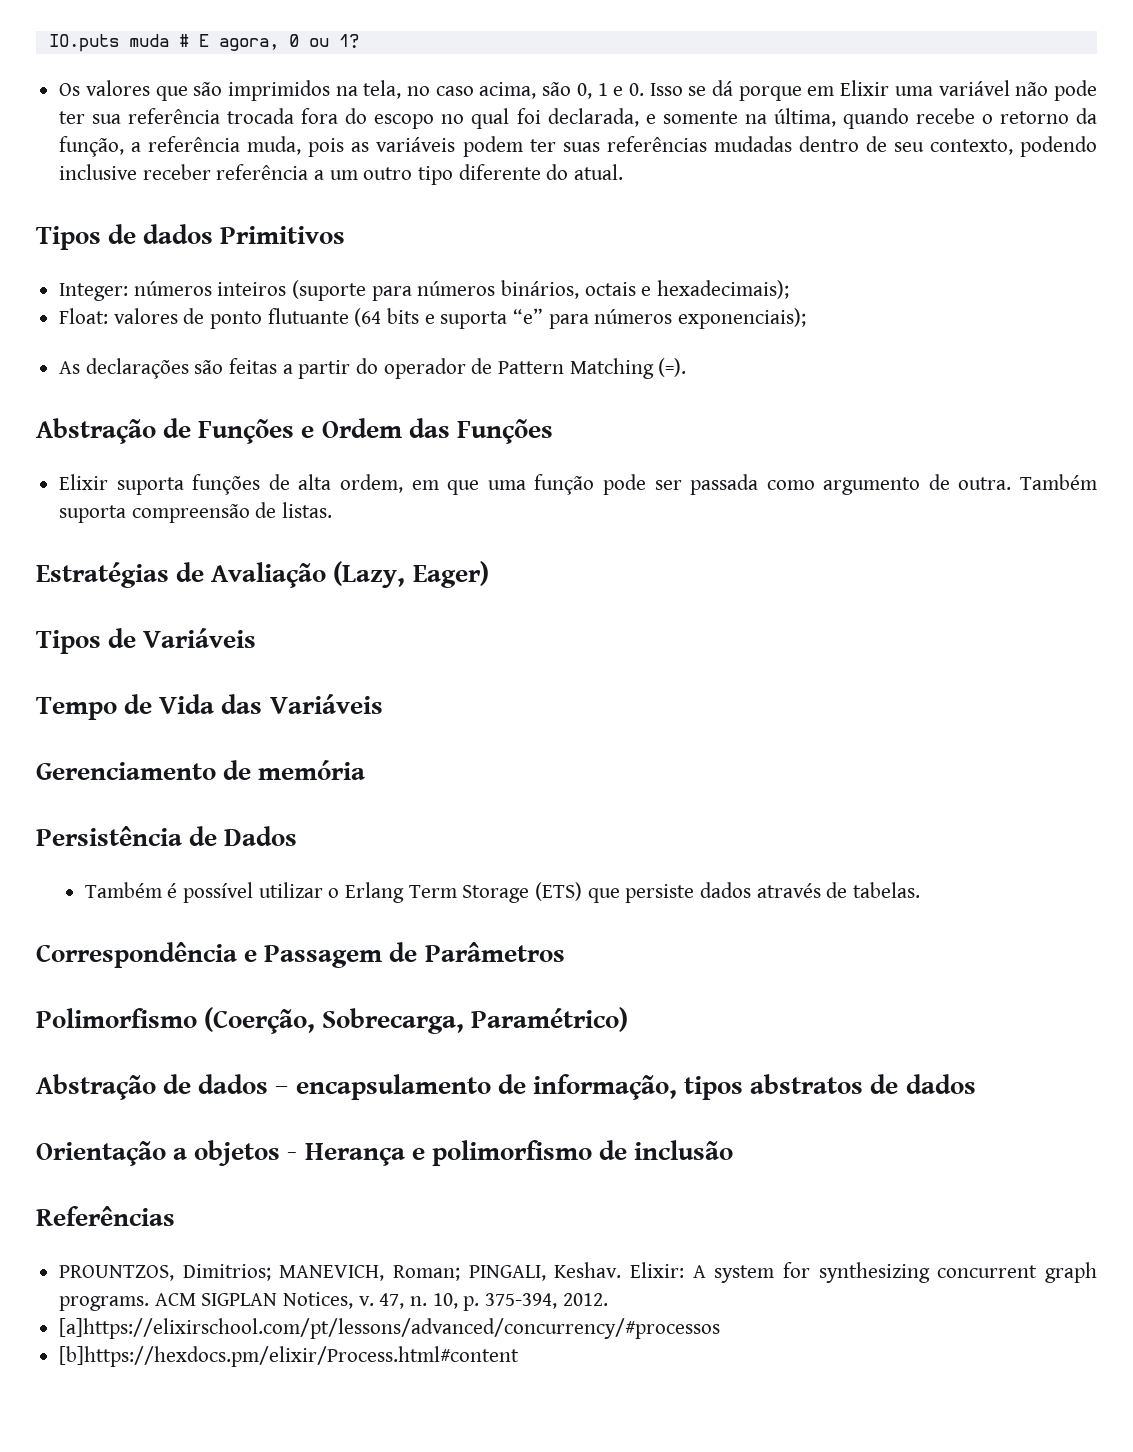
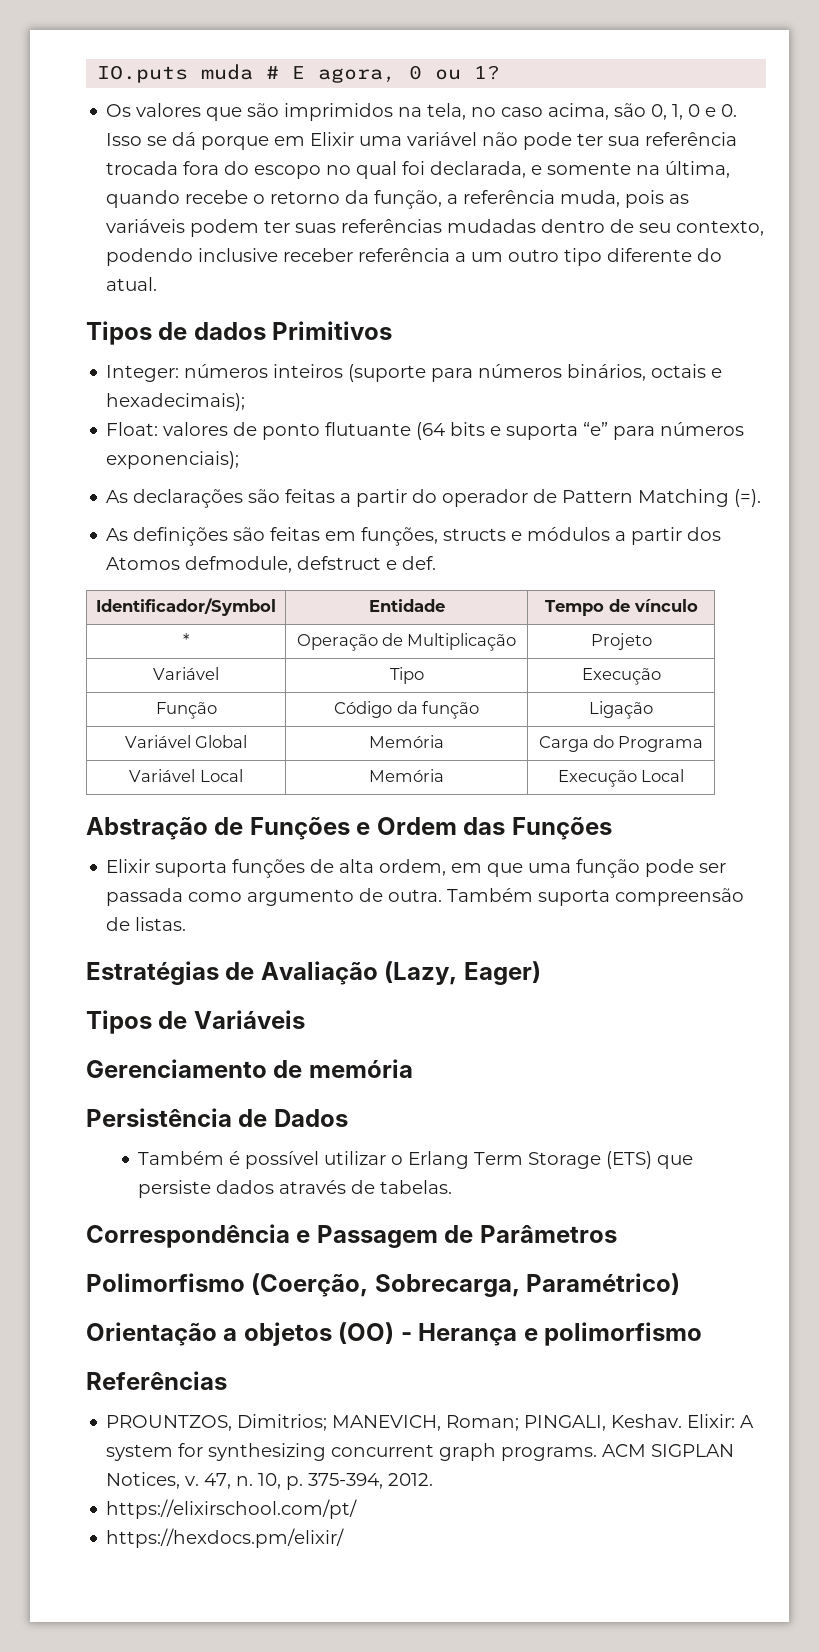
[597,83,608,96] 1 -> [672,104,701,120] 1, 0
(687, 367) none -> [106,527,722,546] [106,556,437,573] [96,598,276,616] [368,599,445,612] [544,599,698,616] [183,633,189,646] [296,633,517,651] [590,633,652,650] [153,667,219,680] [389,667,424,684] [581,668,661,685] [155,702,217,719] [334,701,479,719] [589,701,653,719] [124,735,248,748] [369,735,444,748] [538,735,704,752] [129,769,243,782] [369,769,444,782] [557,769,685,787] // As definições são feitas em funções, structs e módulos a partir dos Atomos defmodule, defstruct e def. // Identificador/Symbol | Entidade | Tempo de vínculo // * | Operação de Multiplicação | Projeto // Variável | Tipo | Execução // Função | Código da função | Ligação // Variável Global | Memória | Carga do Programa // Variável Local | Memória | Execução Local
[36,694,383,720] // Tempo de Vida das Variáveis -> (305, 1019) none
[36,1074,976,1100] // Abstração de dados – encapsulamento de informação, tipos abstratos de dados -> (681, 1284) none
(281, 1153) none -> [338,1322,395,1344] (OO)
[599,1140,734,1160] de inclusão -> (703, 1334) none
[59,1318,721,1339] [59,1346,520,1367] [a]https://elixirschool.com/pt/lessons/advanced/concurrency/#processos // [b]https://hexdocs.pm/elixir/Process.html#content -> [106,1499,358,1519] [106,1528,345,1548] https://elixirschool.com/pt/ // https://hexdocs.pm/elixir/

